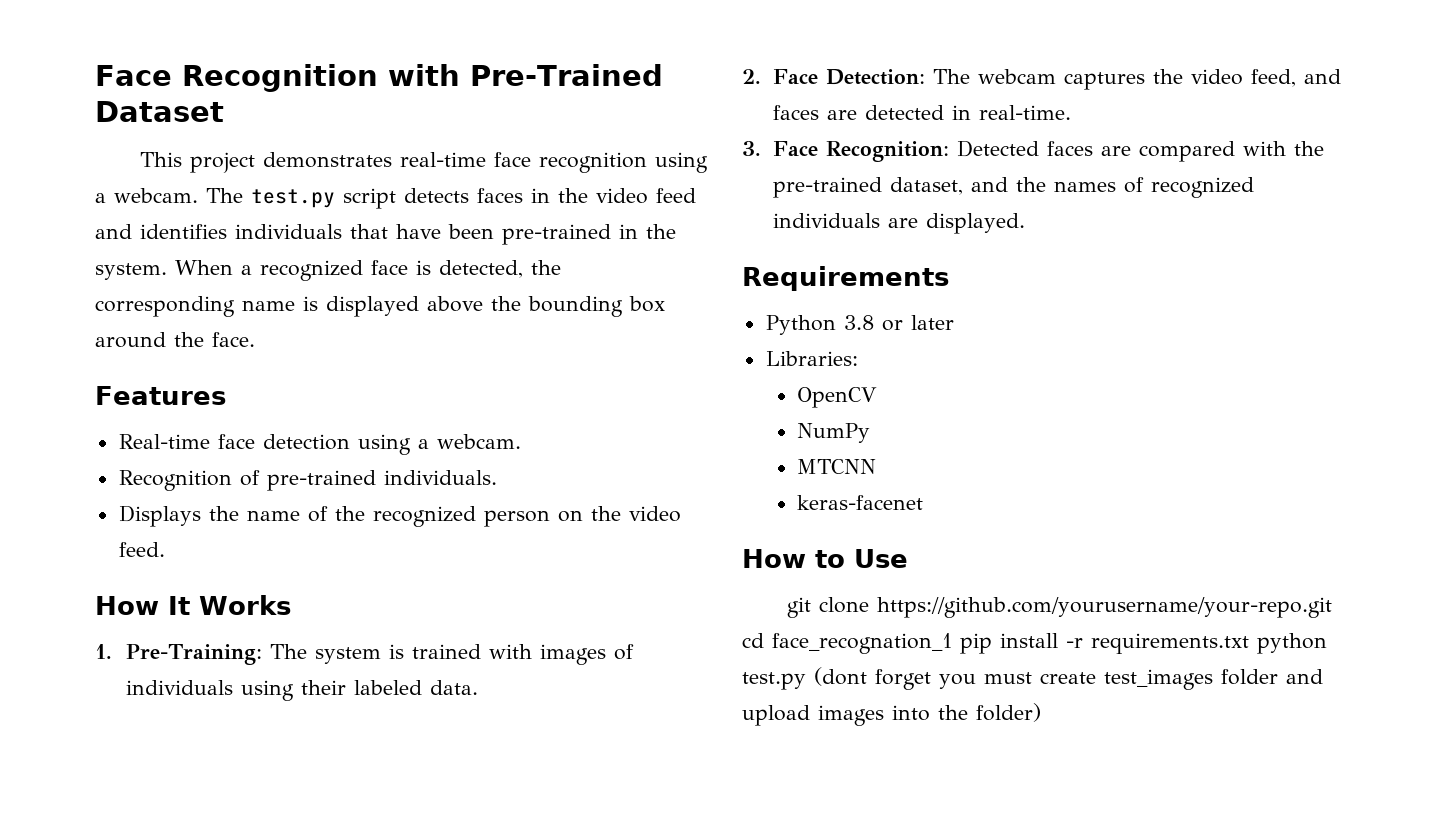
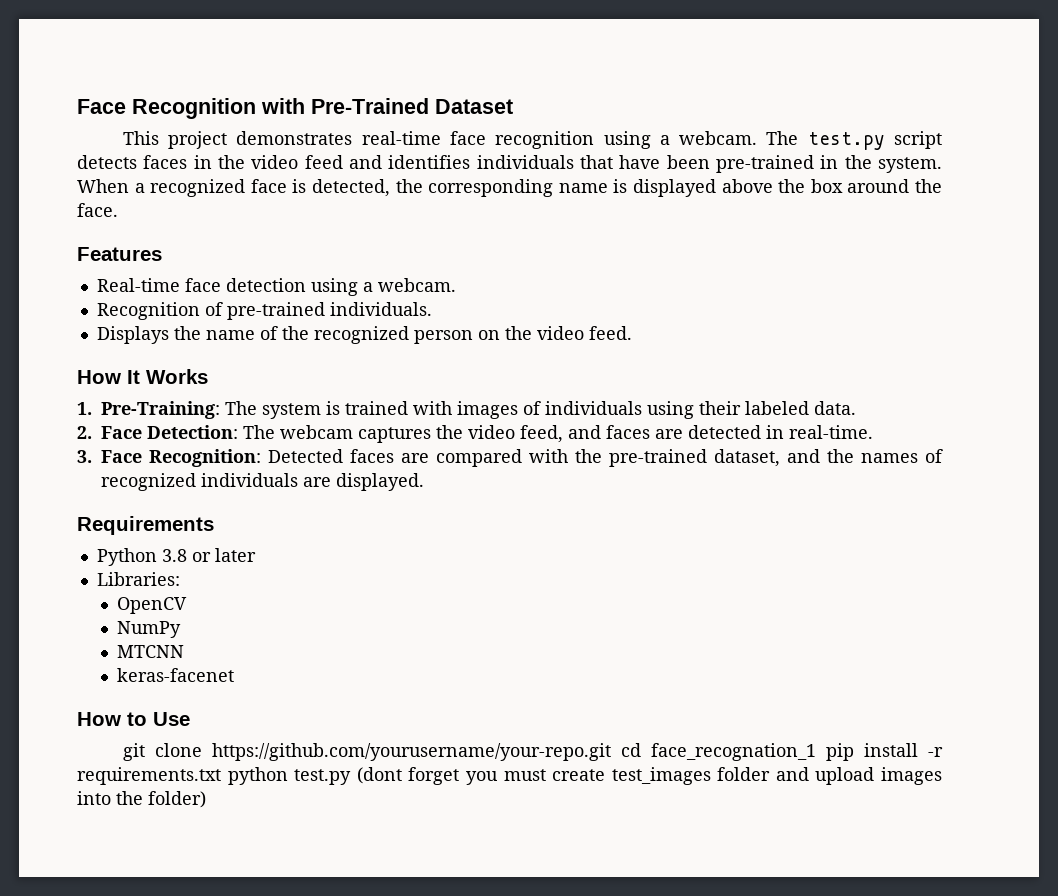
[528,296,623,317] bounding -> (806, 186) none

